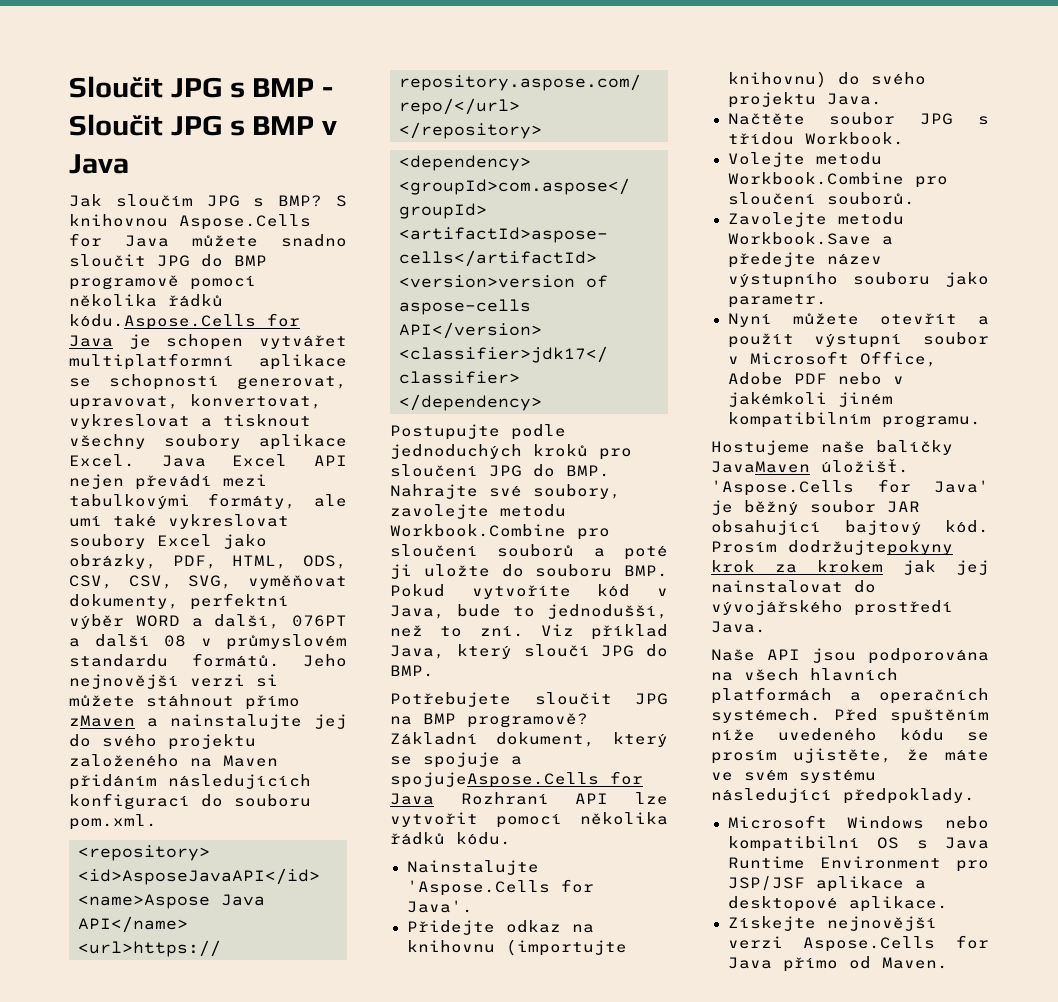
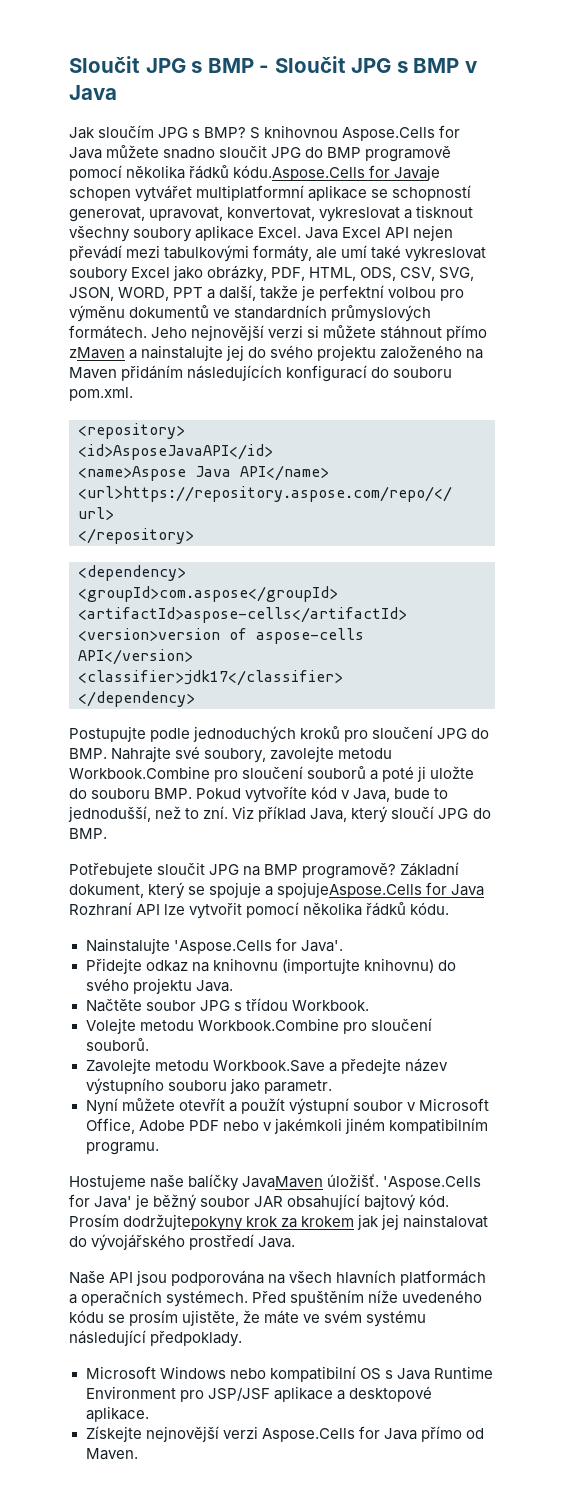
[69,334,151,349] Java je -> [394,165,441,181] Javaje
[128,575,347,589] [69,593,289,610] [69,614,347,629] [69,634,347,650] [69,653,280,667] CSV, SVG, vyměňovat dokumenty, perfektní výběr WORD a další, 076PT a další 08 v průmyslovém standardu formátů. -> [439,267,475,281] [69,285,465,301] [69,305,432,322] [69,325,147,339] SVG, JSON, WORD, PPT a další, takže je perfektní volbou pro výměnu dokumentů ve standardních průmyslových formátech.

